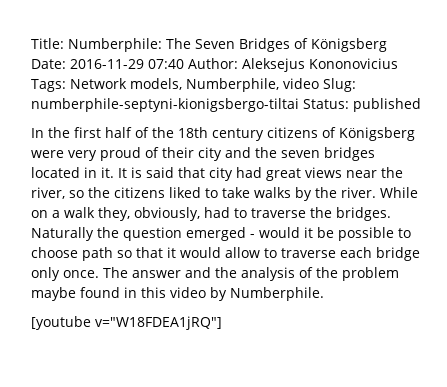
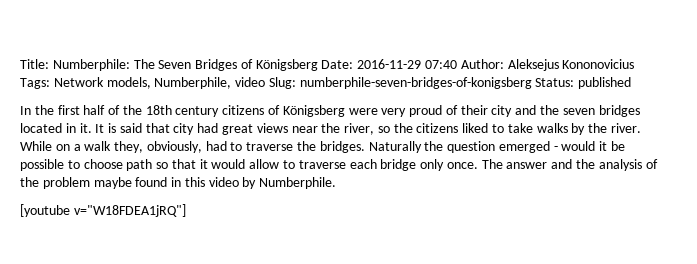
[31,98,299,112] numberphile-septyni-kionigsbergo-tiltai -> [299,77,532,89] numberphile-seven-bridges-of-konigsberg

